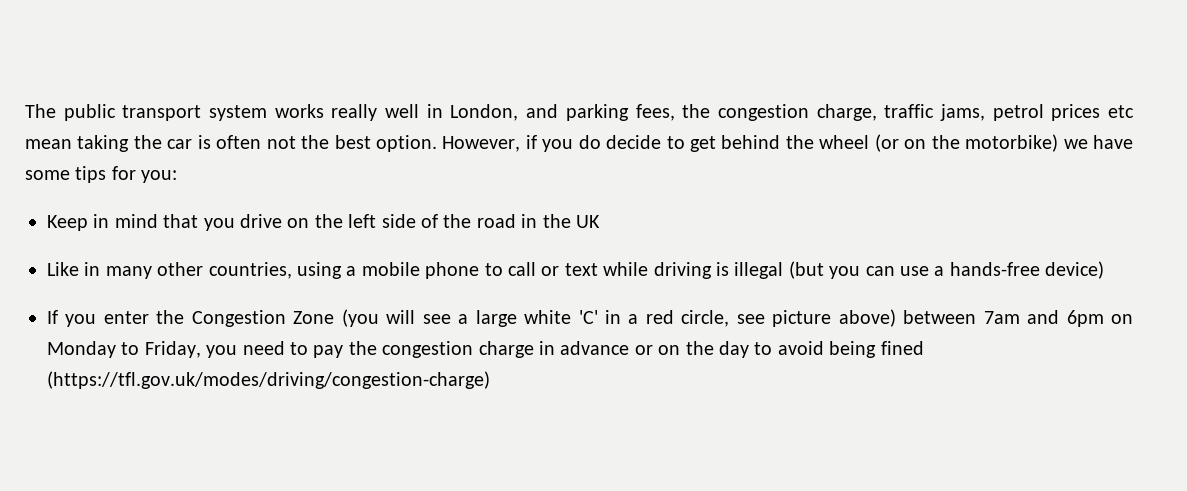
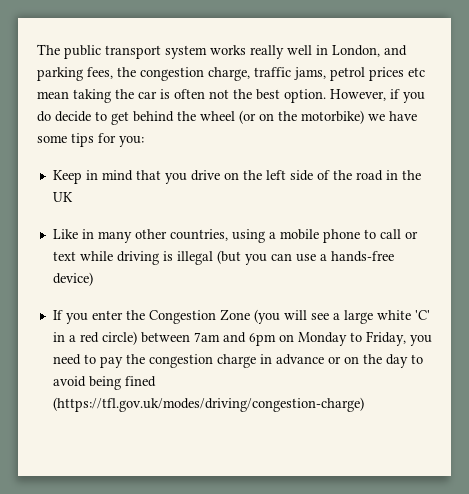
[681,309,896,327] circle, see picture above) -> [101,331,137,345] circle)

